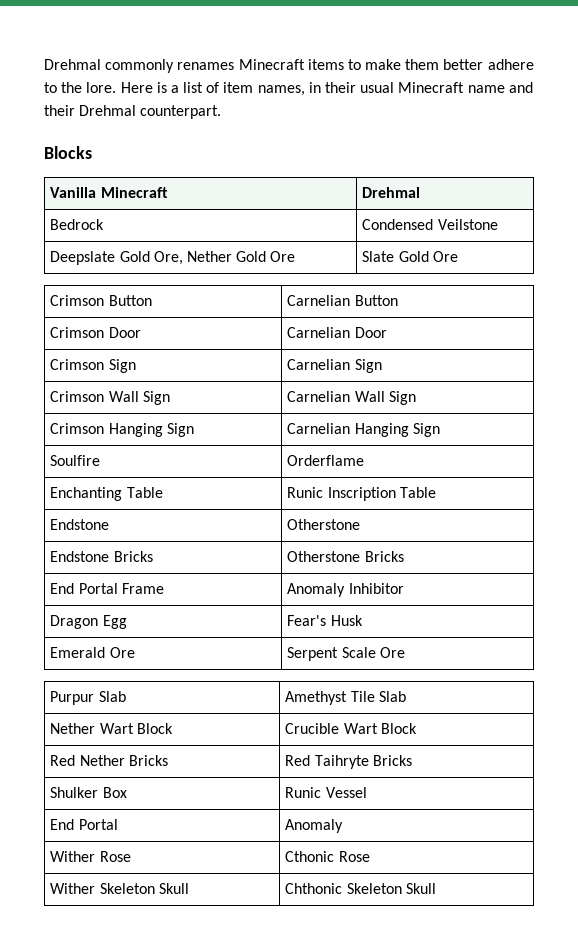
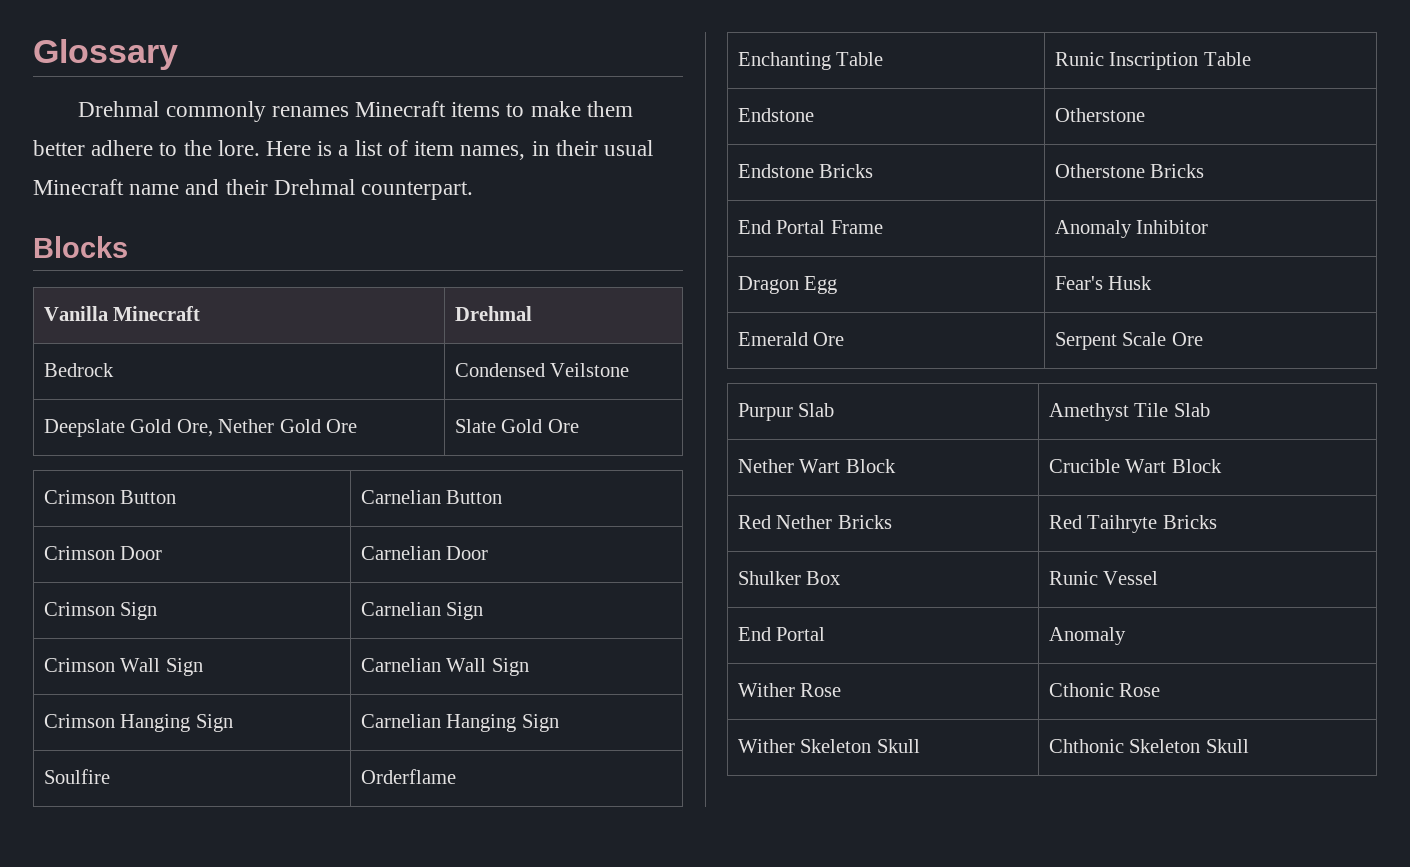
(44, 64) none -> [33,39,178,70] Glossary //

